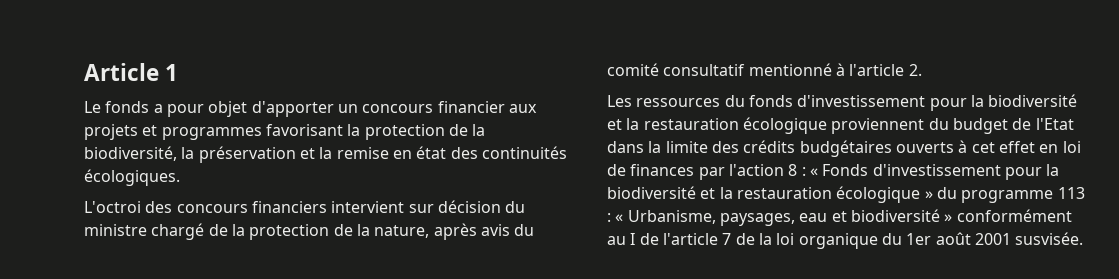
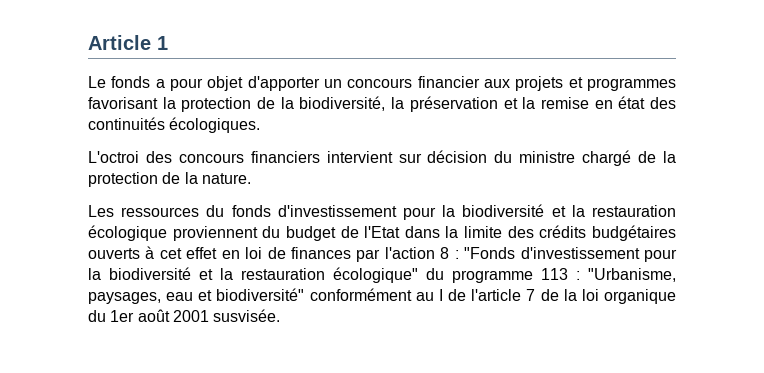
[374,223,535,240] [607,63,922,76] nature, après avis du comité consultatif mentionné à l'article 2. -> [201,173,251,184] nature.
[809,164,1060,180] [607,186,933,203] « Fonds d'investissement pour la biodiversité et la restauration écologique » -> [464,247,678,262] [88,267,418,283] "Fonds d'investissement pour la biodiversité et la restauration écologique"
[615,210,716,224] « Urbanisme, -> [588,268,676,282] "Urbanisme,
[850,209,953,222] biodiversité » -> [216,288,305,301] biodiversité"

